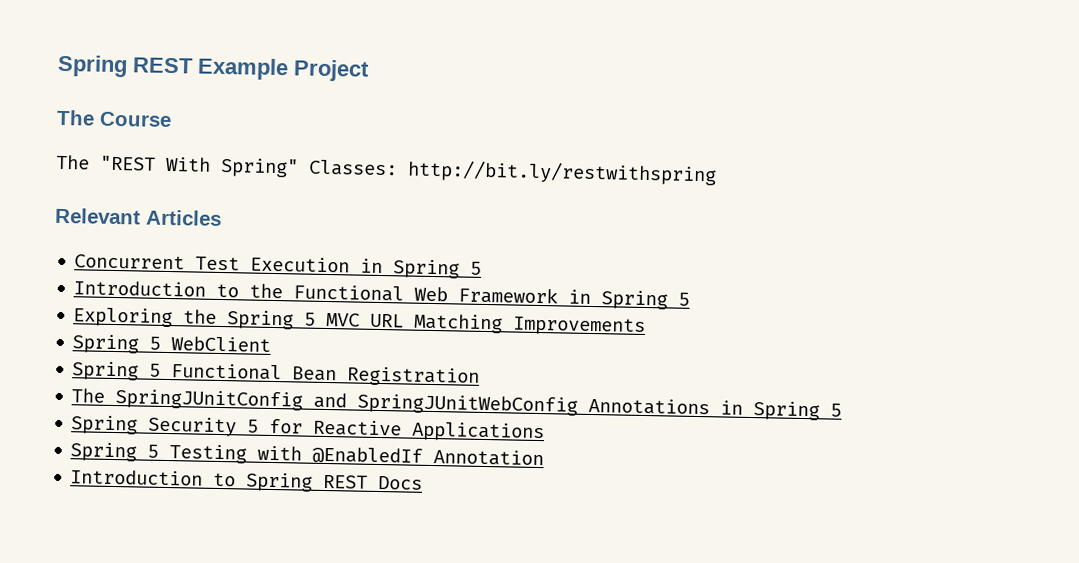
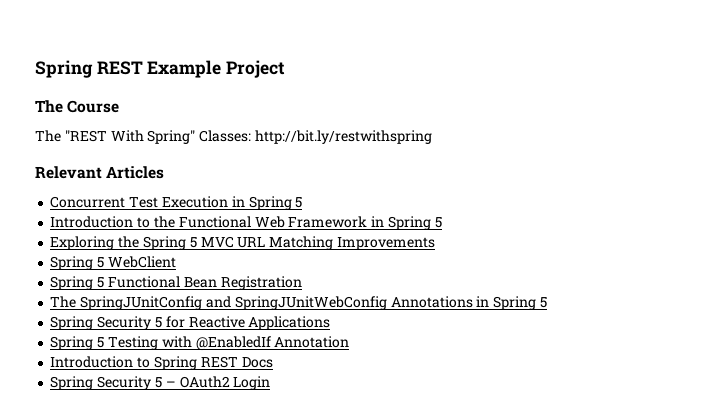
(424, 482) none -> [50,376,271,390] // Spring Security 5 – OAuth2 Login

